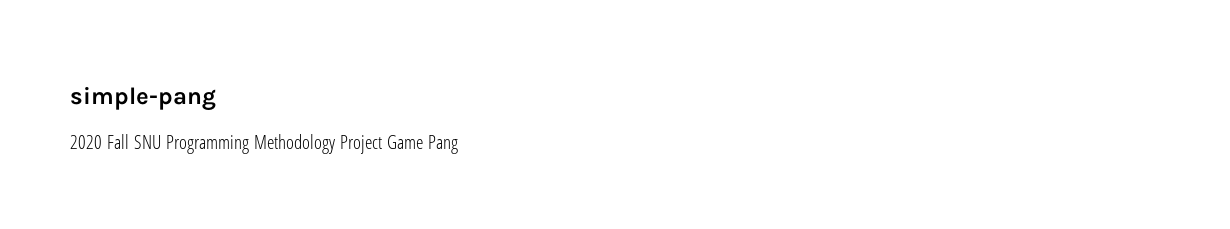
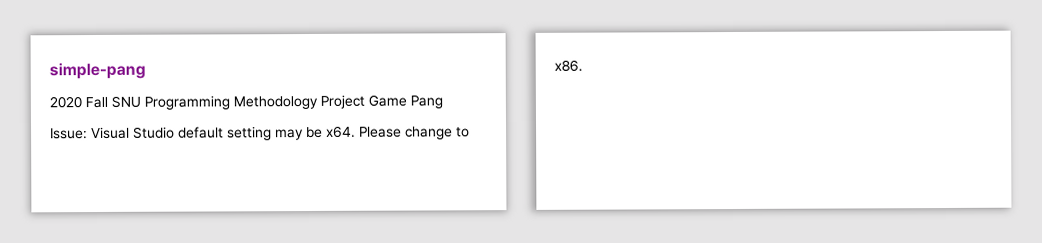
(458, 144) none -> [50,125,470,141] [554,59,583,72] // Issue: Visual Studio default setting may be x64. Please change to x86.

